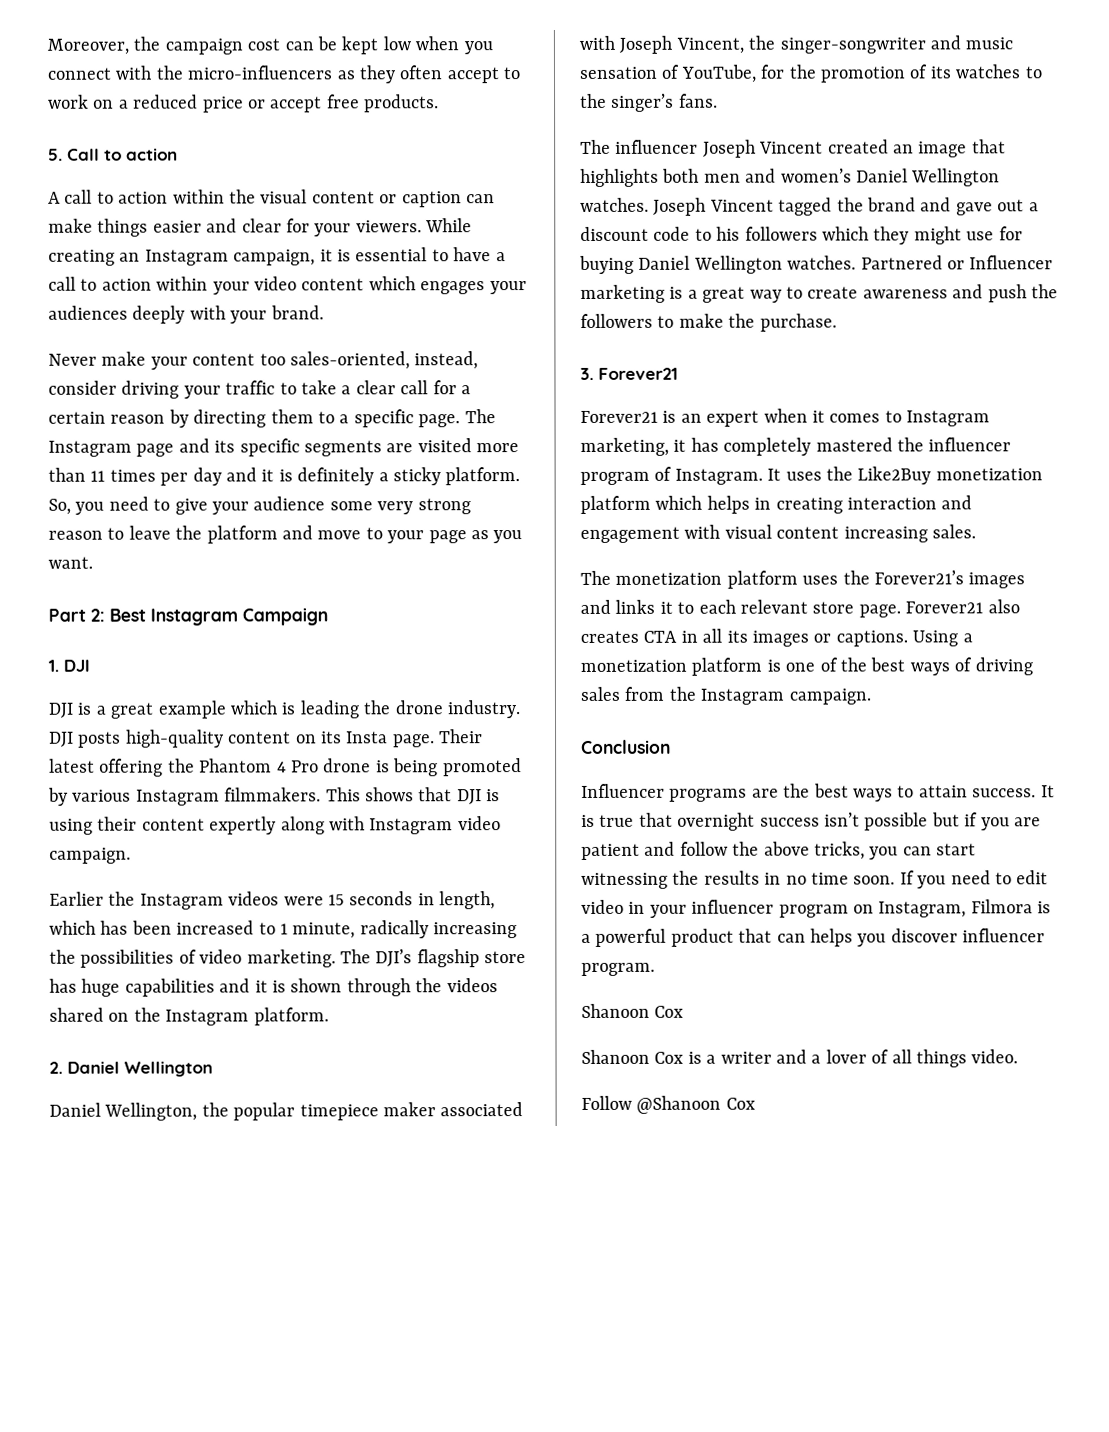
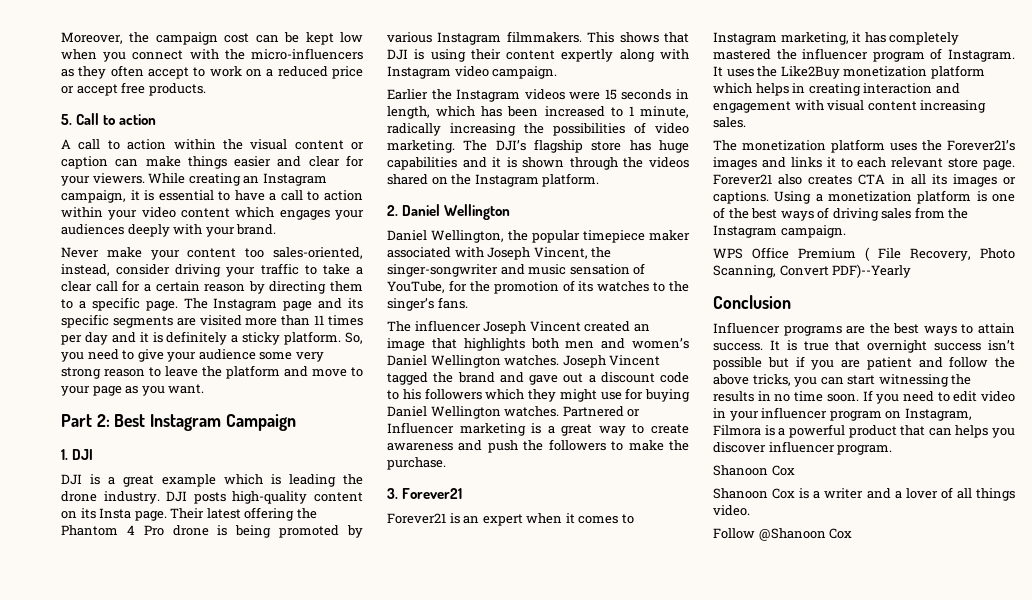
(871, 696) none -> [713,247,1015,261] [713,264,912,278] // WPS Office Premium ( File Recovery, Photo Scanning, Convert PDF)--Yearly

